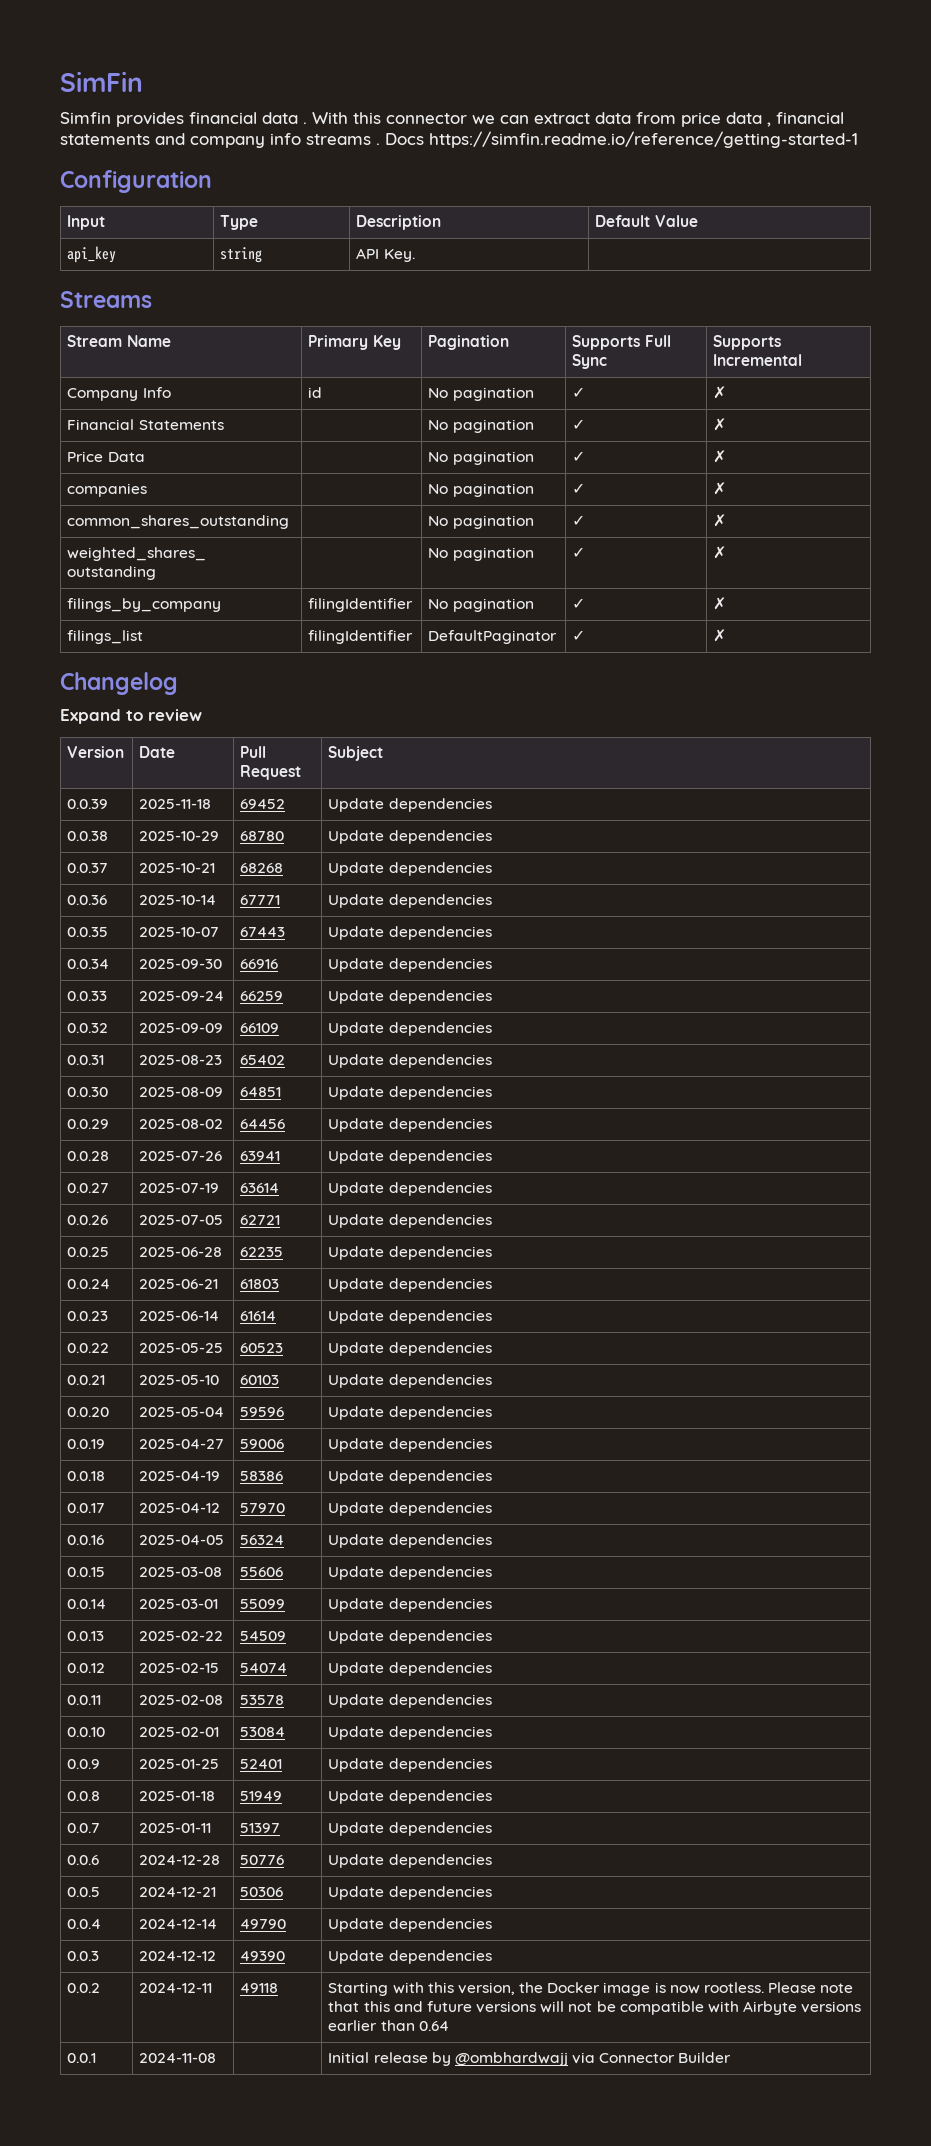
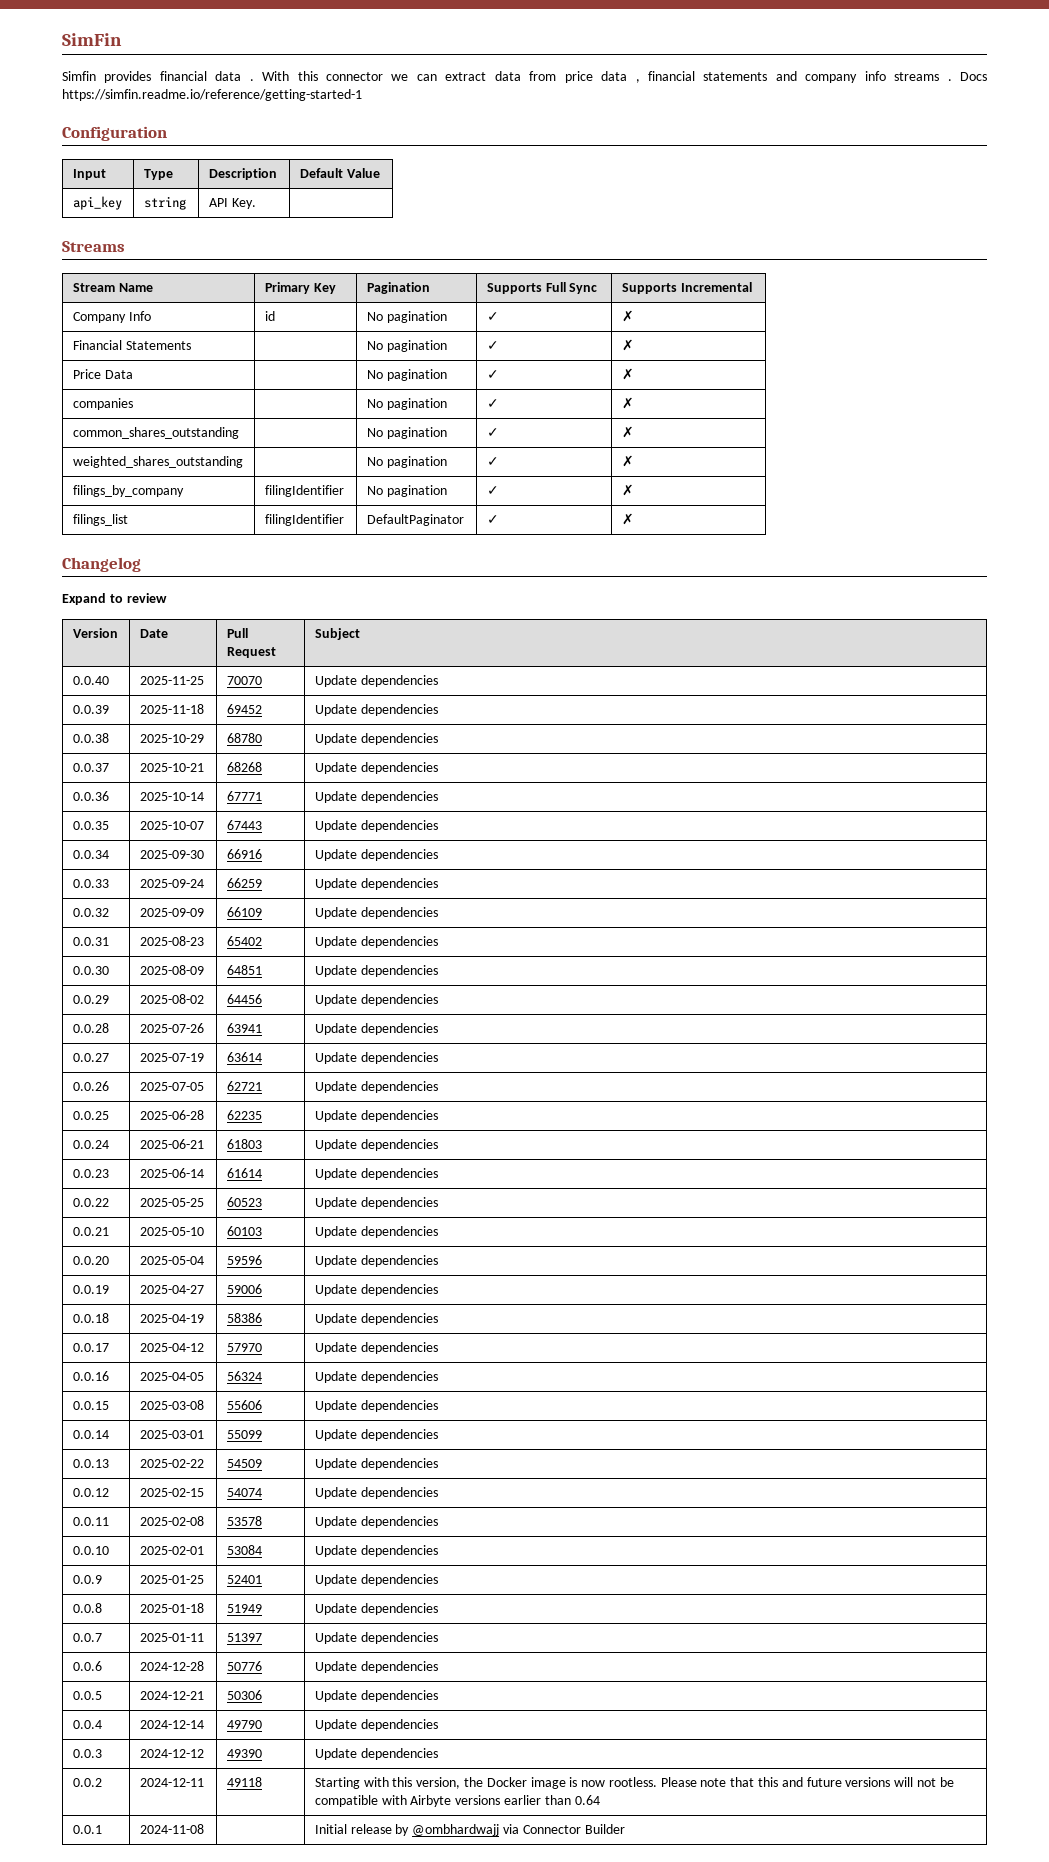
(384, 753) none -> [72,676,109,685] [139,676,204,685] [226,676,262,685] [314,675,438,687] // 0.0.40 | 2025-11-25 | 70070 | Update dependencies

